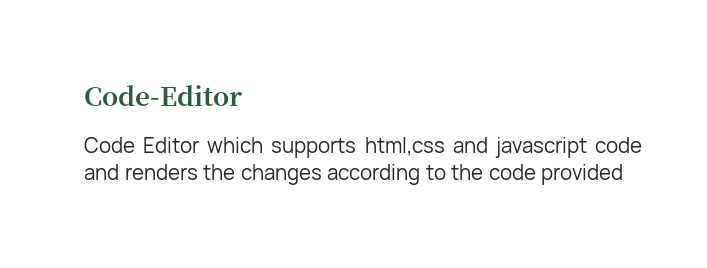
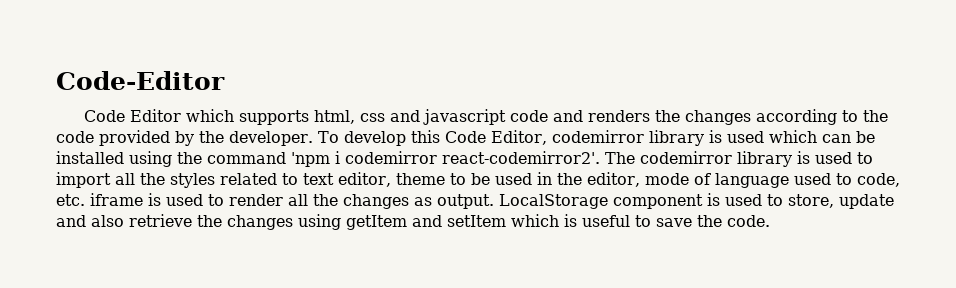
[364,137,445,156] html,css -> [313,110,385,124] html, css
(624, 174) none -> [175,130,875,146] [56,151,873,167] [56,172,900,188] [56,193,894,209] [56,214,770,230] by the developer. To develop this Code Editor, codemirror library is used which can be installed using the command 'npm i codemirror react-codemirror2'. The codemirror library is used to import all the styles related to text editor, theme to be used in the editor, mode of language used to code, etc. iframe is used to render all the changes as output. LocalStorage component is used to store, update and also retrieve the changes using getItem and setItem which is useful to save the code.

